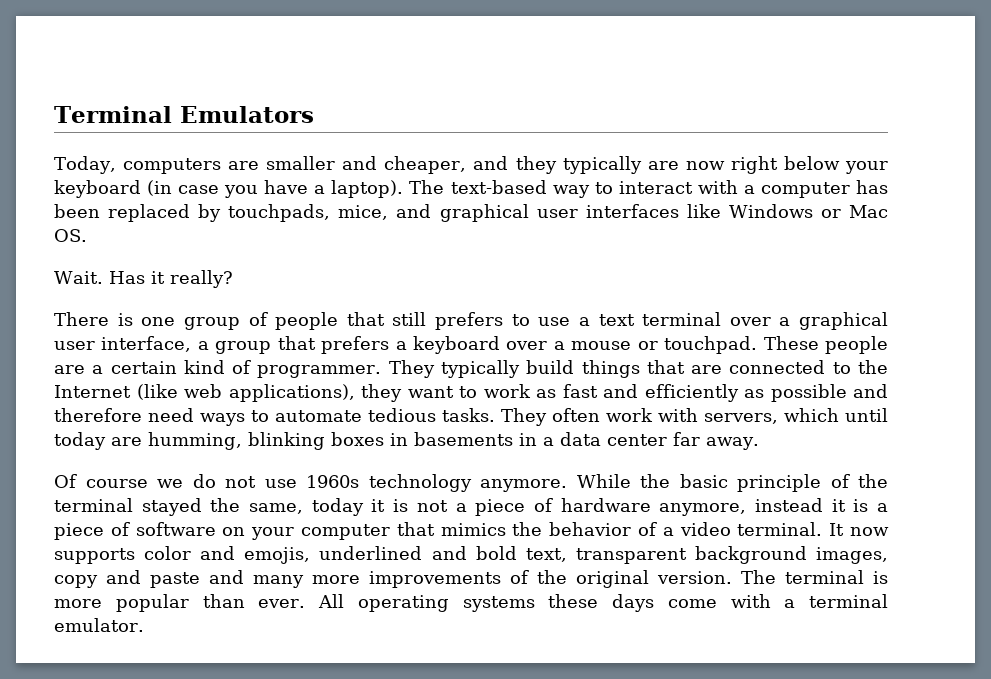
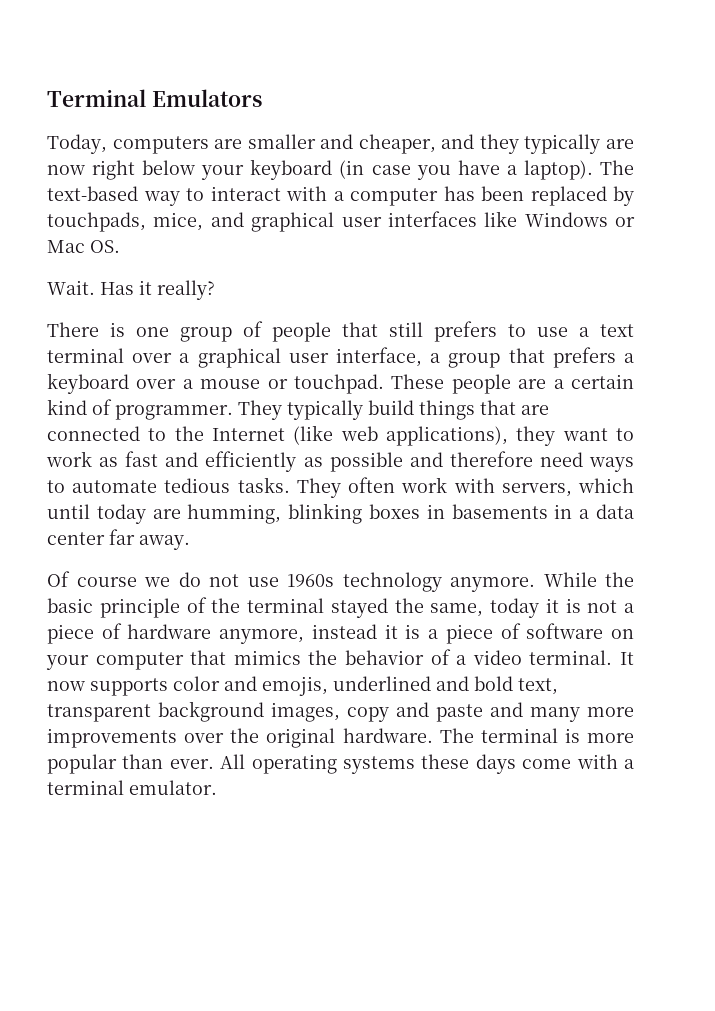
[510,570,529,584] of -> [184,733,225,743] over
[657,571,732,584] version. -> [342,728,433,743] hardware.

